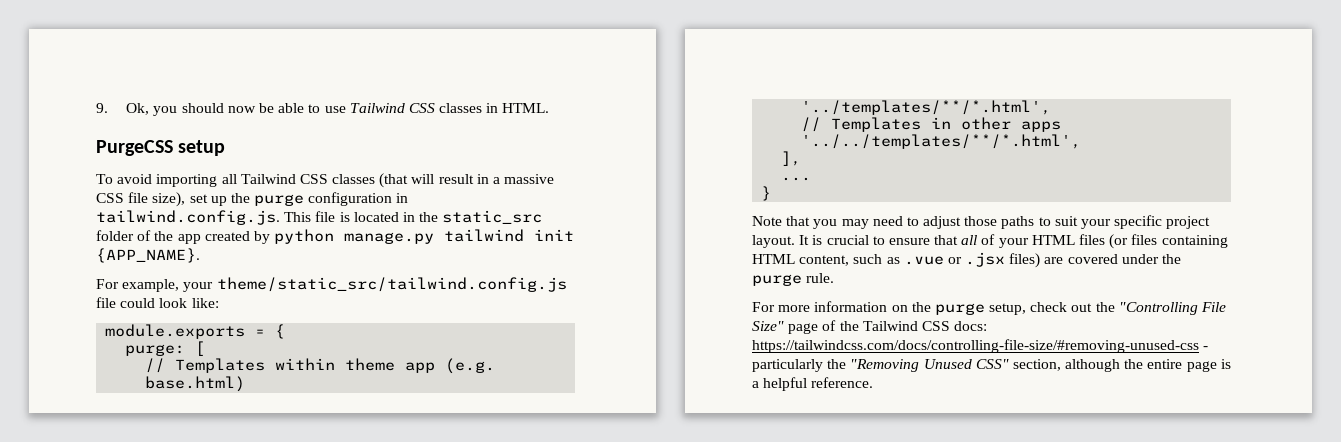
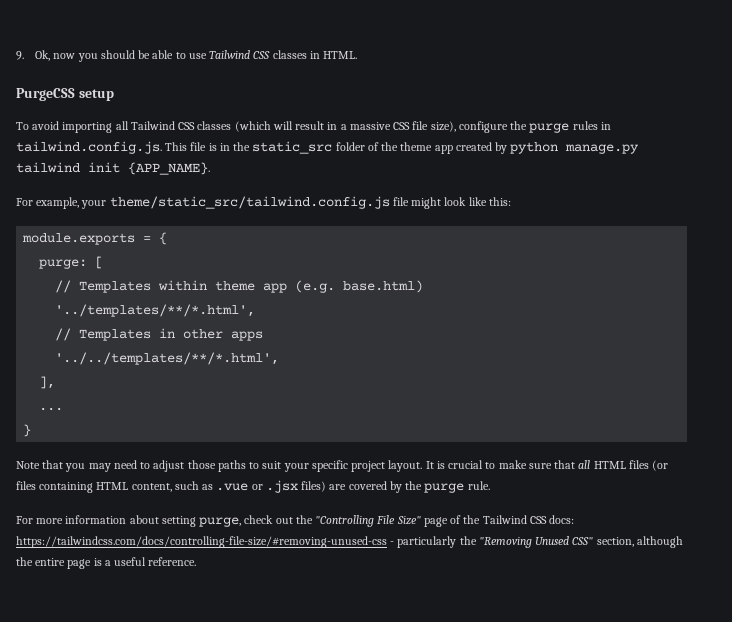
(150, 109) none -> [53,53,76,59] now
[227,106,256,113] now -> (135, 54) none
[379,173,409,188] (that -> [234,121,271,132] (which
[189,192,393,206] set up the purge configuration -> [458,121,598,133] configure the purge rules
[353,212,399,222] located -> (217, 147) none
(174, 236) none -> [400,142,433,151] theme
[120,298,219,308] could look like: -> [411,197,511,209] might look like this:
[888,234,1029,248] ensure that all of your -> [498,460,591,469] make sure that all
[1121,254,1159,264] under -> [389,481,402,493] by
[891,302,1027,315] on the purge setup, -> [129,515,242,527] about setting purge,
[763,377,808,391] helpful -> [114,557,147,566] useful

